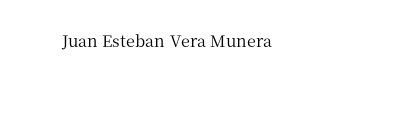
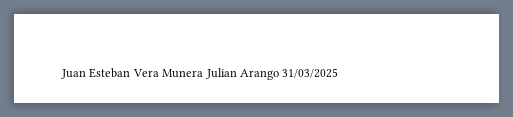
(272, 41) none -> [205,68,339,80] Julian Arango 31/03/2025

